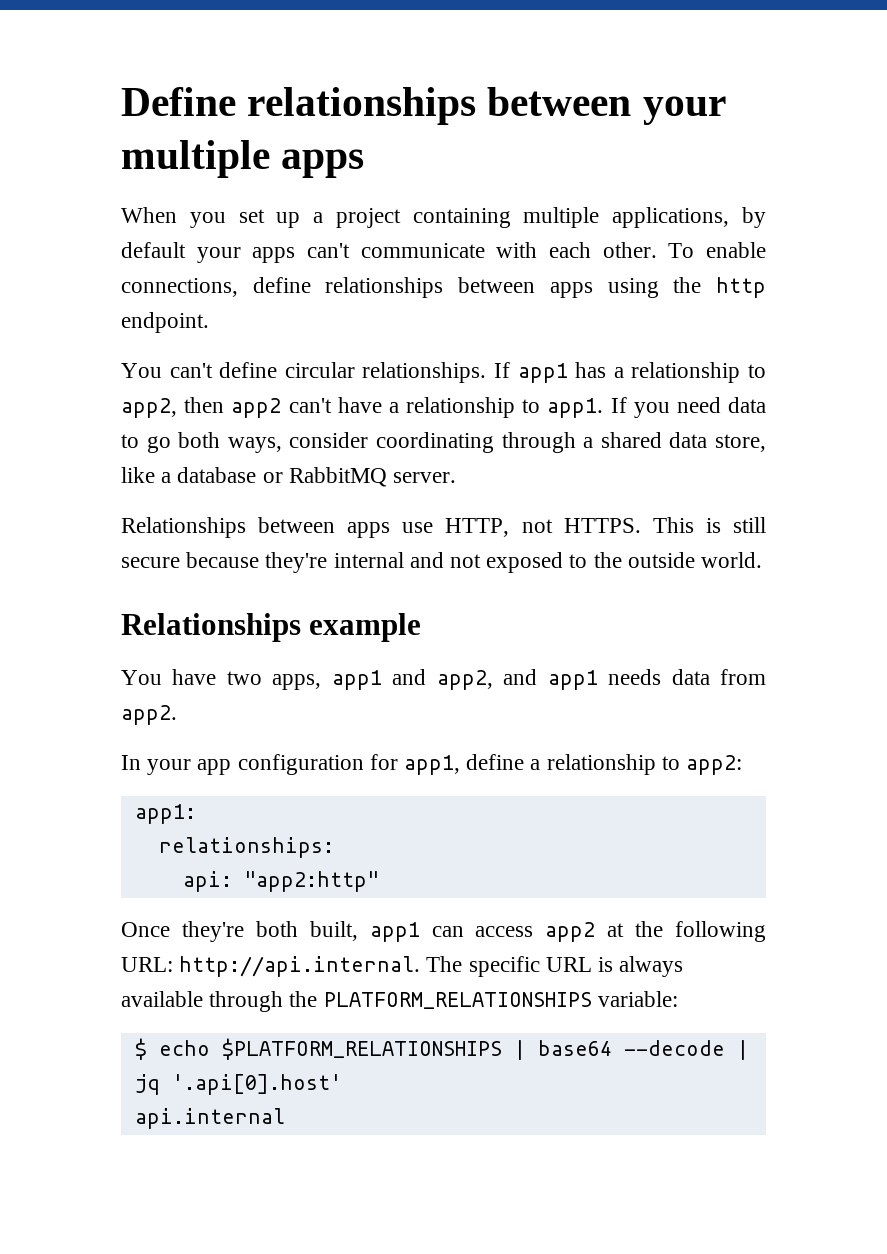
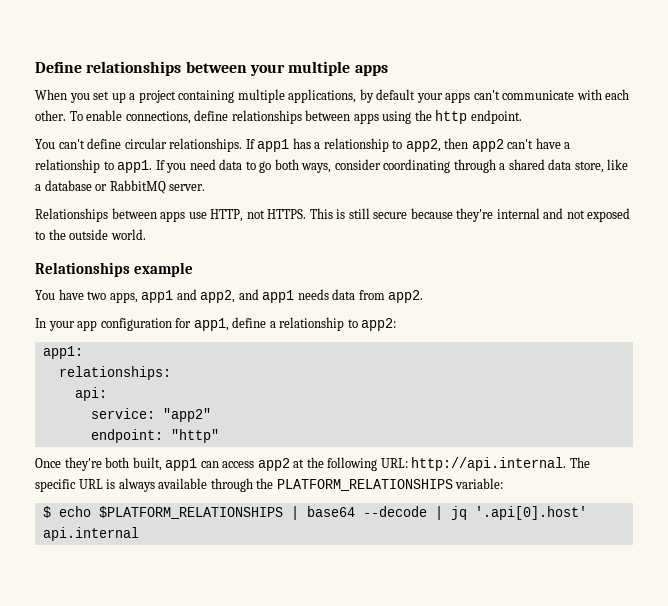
[243,871,379,892] "app2:http" -> [90,408,211,422] [90,429,219,443] // service: "app2" // endpoint: "http"

